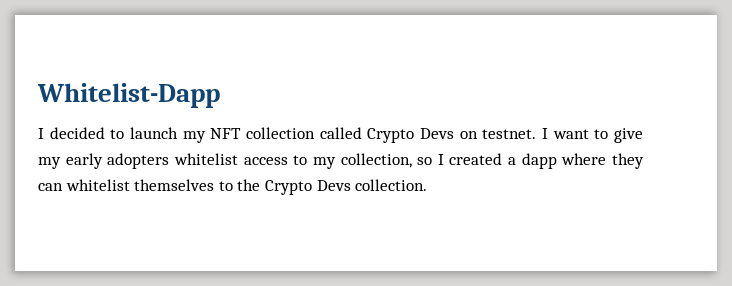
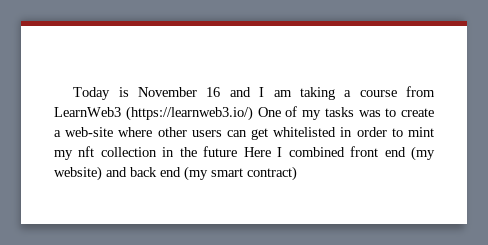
[37,83,220,108] [38,127,643,143] [38,153,644,169] [38,179,428,195] Whitelist-Dapp // I decided to launch my NFT collection called Crypto Devs on testnet. I want to give my early adopters whitelist access to my collection, so I created a dapp where they can whitelist themselves to the Crypto Devs collection. -> [73,86,435,100] [54,106,434,121] [54,127,435,140] [54,146,435,161] [54,166,297,181] Today is November 16 and I am taking a course from LearnWeb3 (https://learnweb3.io/) One of my tasks was to create a web-site where other users can get whitelisted in order to mint my nft collection in the future Here I combined front end (my website) and back end (my smart contract)

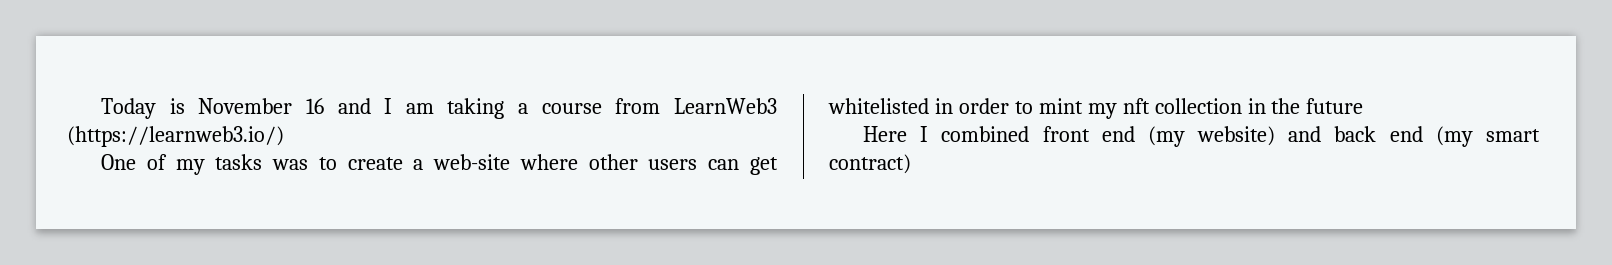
(253, 113) none -> (284, 136) //
(238, 151) none -> (1364, 106) //

